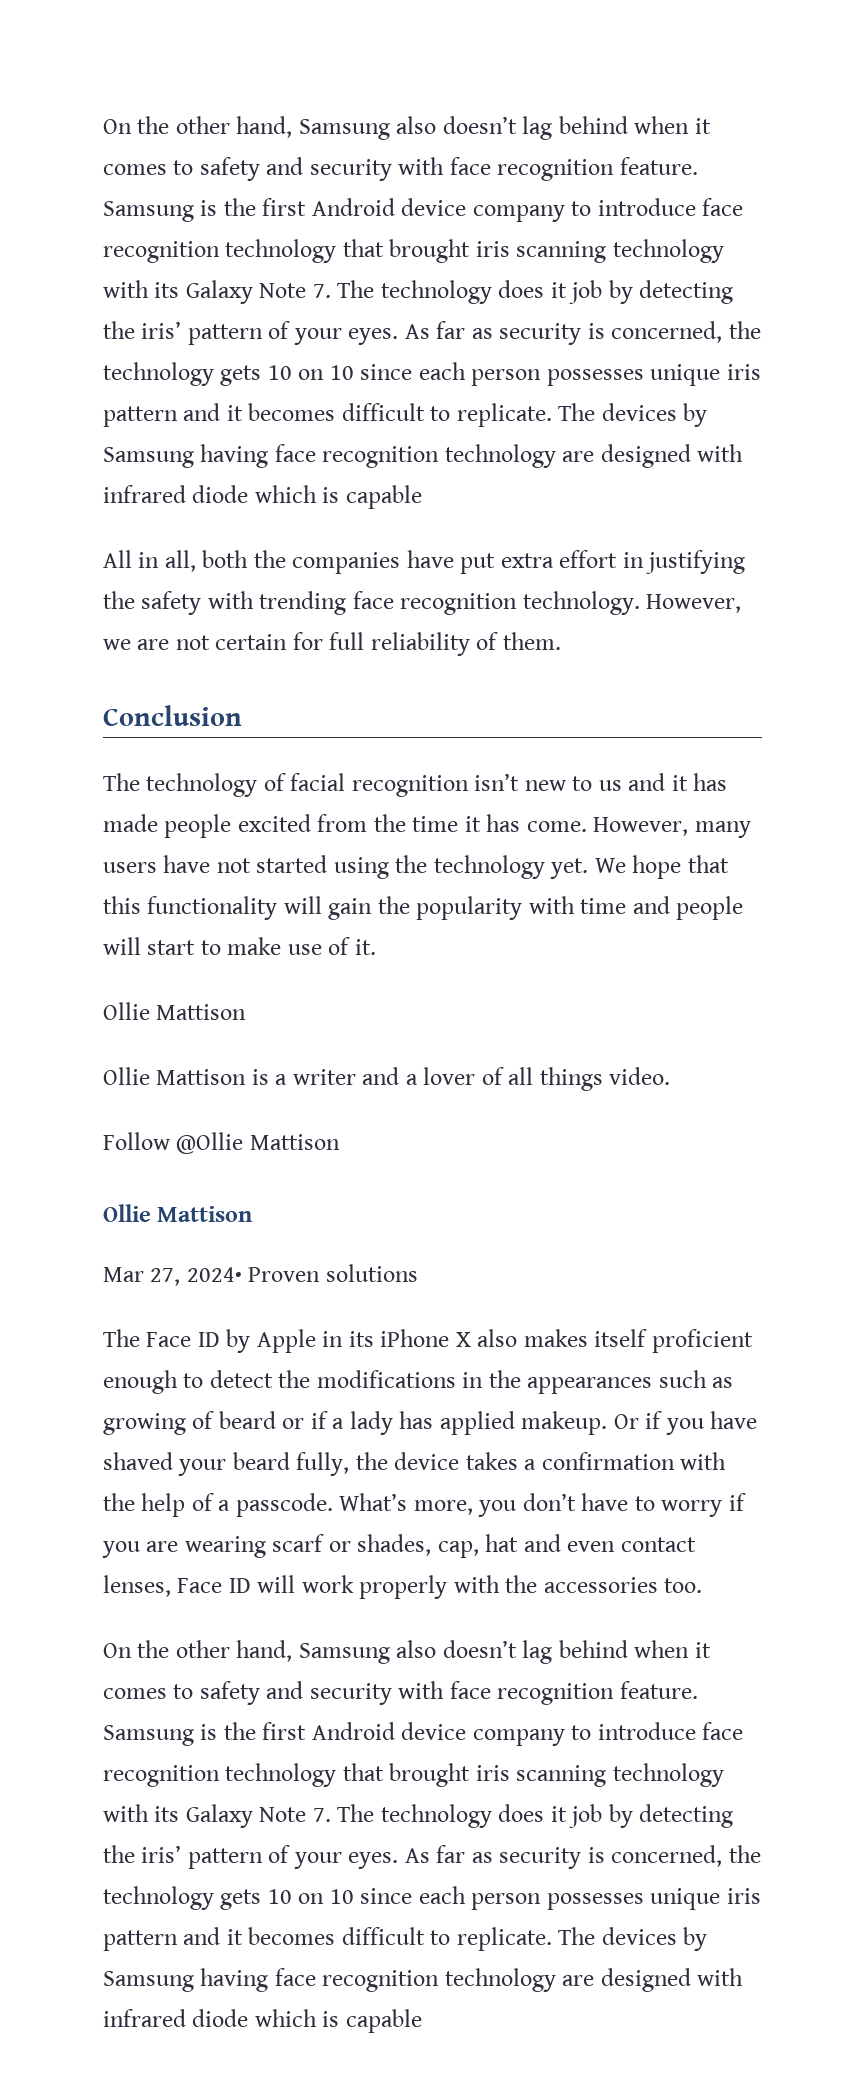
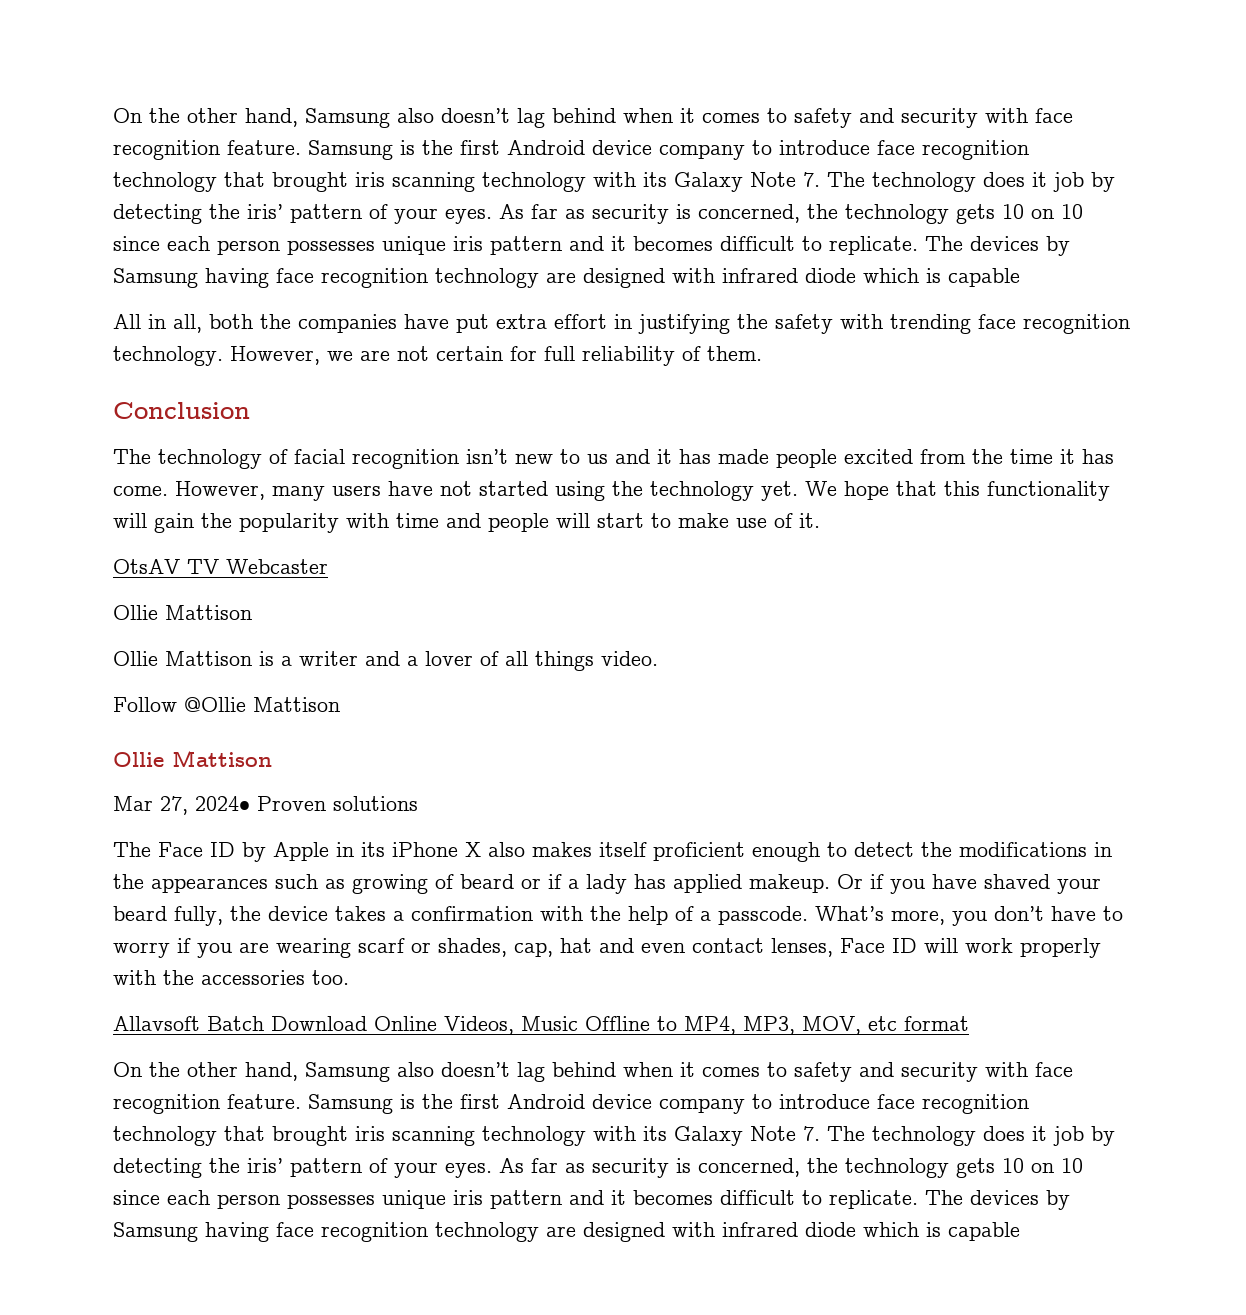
(376, 947) none -> [113,559,328,574] // OtsAV TV Webcaster
(703, 1585) none -> [113,1016,969,1035] // Allavsoft Batch Download Online Videos, Music Offline to MP4, MP3, MOV, etc format

